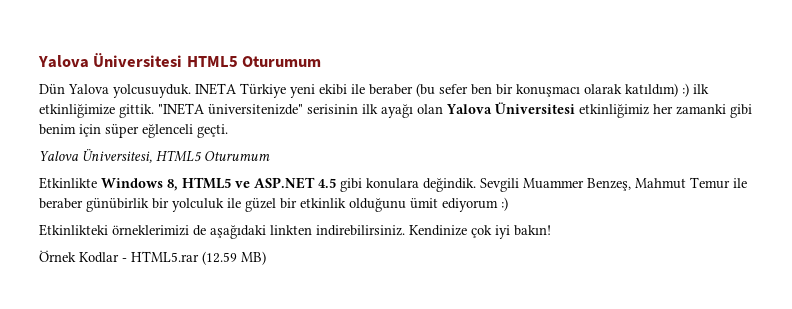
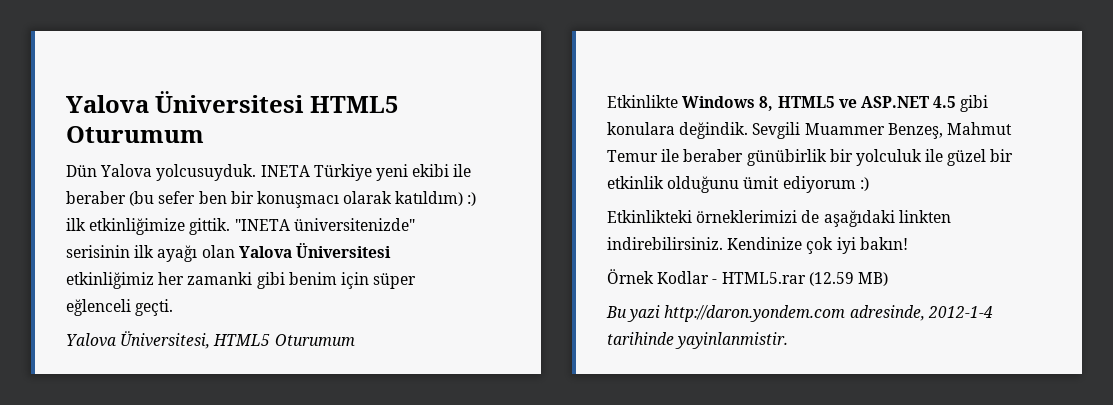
(266, 258) none -> [606,305,993,322] [607,332,789,349] // Bu yazi http://daron.yondem.com adresinde, 2012-1-4 tarihinde yayinlanmistir.

